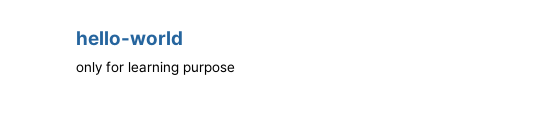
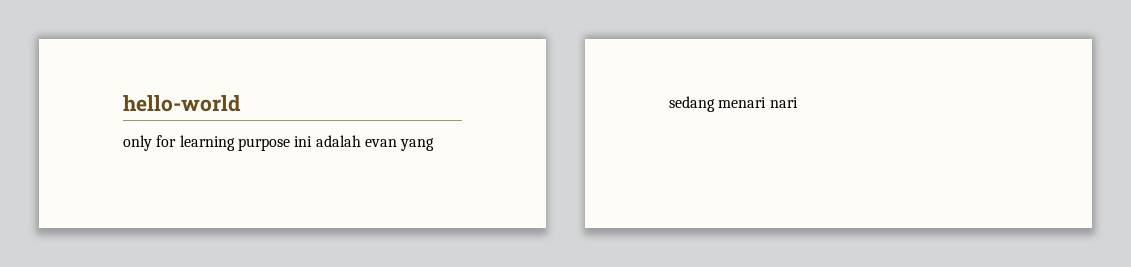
(235, 69) none -> [294,135,435,151] [669,96,798,112] ini adalah evan yang sedang menari nari

